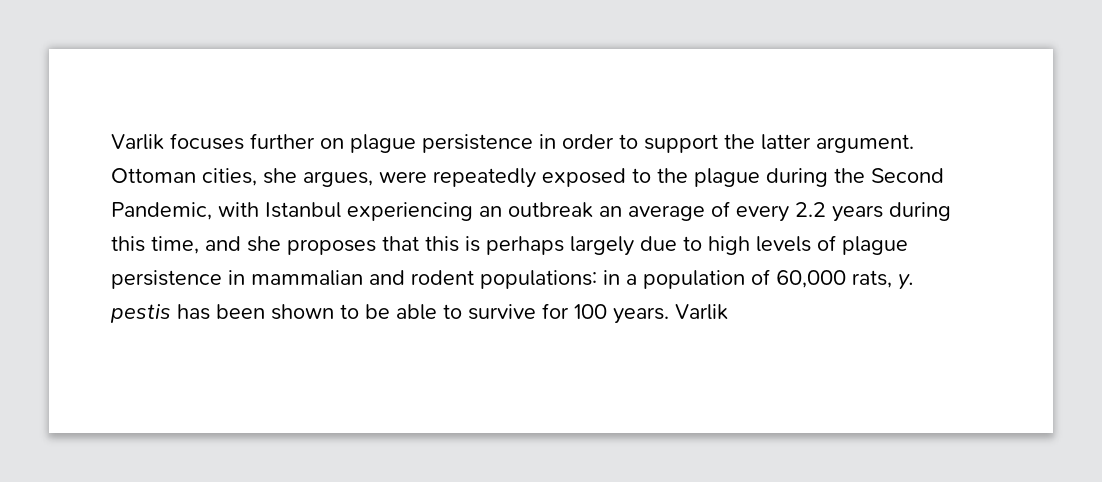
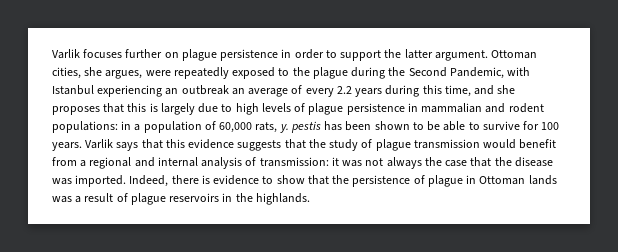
[486,236,564,255] perhaps -> (158, 107) none
(728, 312) none -> [116,139,557,151] [52,157,553,169] [52,175,557,187] [52,193,310,205] says that this evidence suggests that the study of plague transmission would benefit from a regional and internal analysis of transmission: it was not always the case that the disease was imported. Indeed, there is evidence to show that the persistence of plague in Ottoman lands was a result of plague reservoirs in the highlands.

